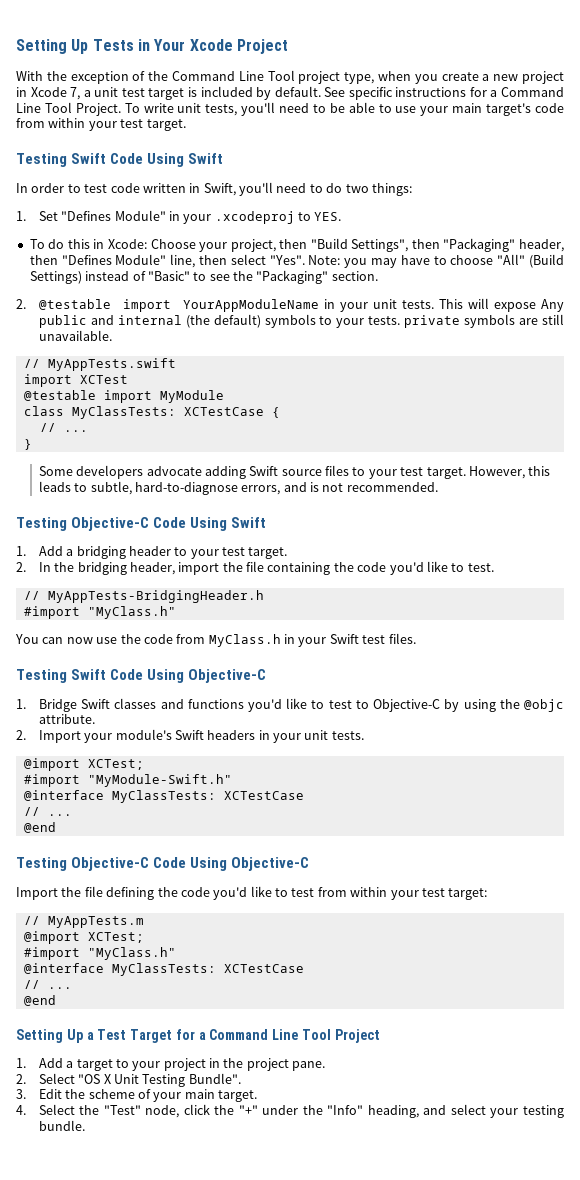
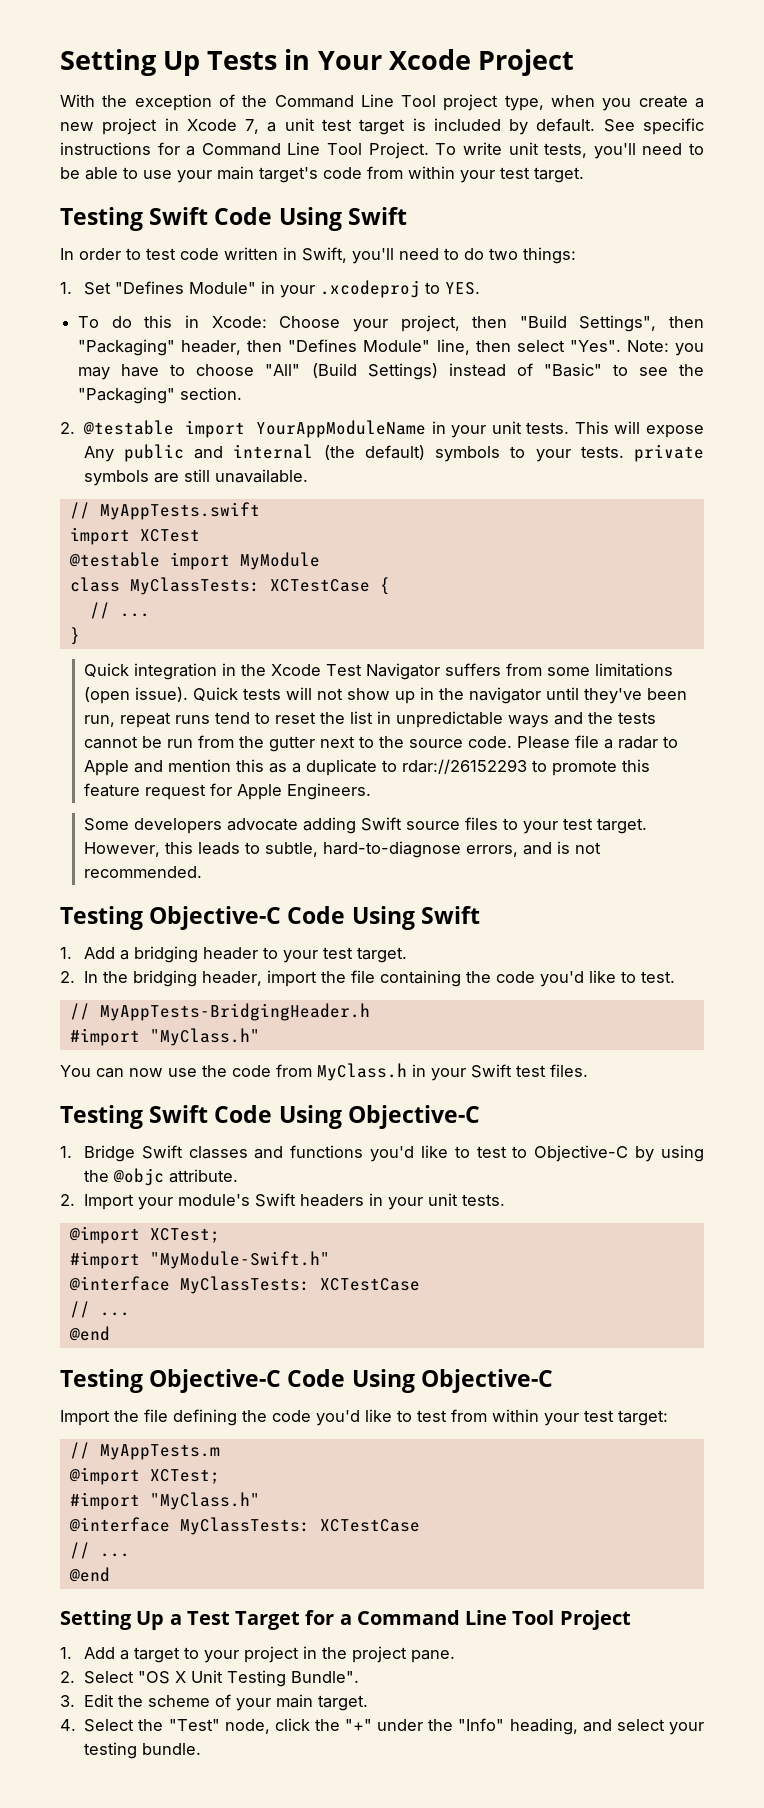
(32, 444) none -> [83,663,673,680] [83,687,687,704] [83,711,656,728] [83,735,678,752] [83,759,650,776] [83,783,371,800] // Quick integration in the Xcode Test Navigator suffers from some limitations (open issue). Quick tests will not show up in the navigator until they've been run, repeat runs tend to reset the list in unpredictable ways and the tests cannot be run from the gutter next to the source code. Please file a radar to Apple and mention this as a duplicate to rdar://26152293 to promote this feature request for Apple Engineers.

